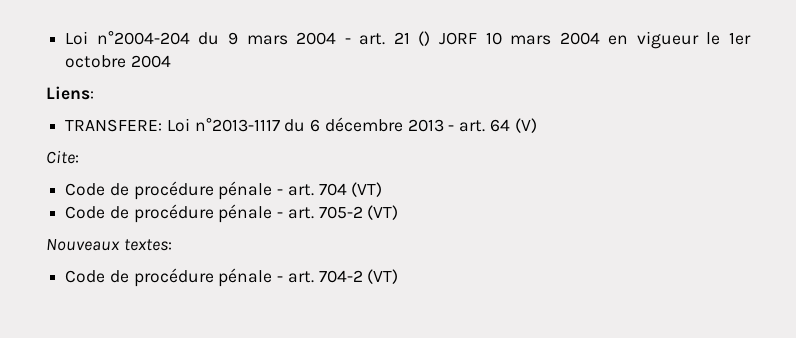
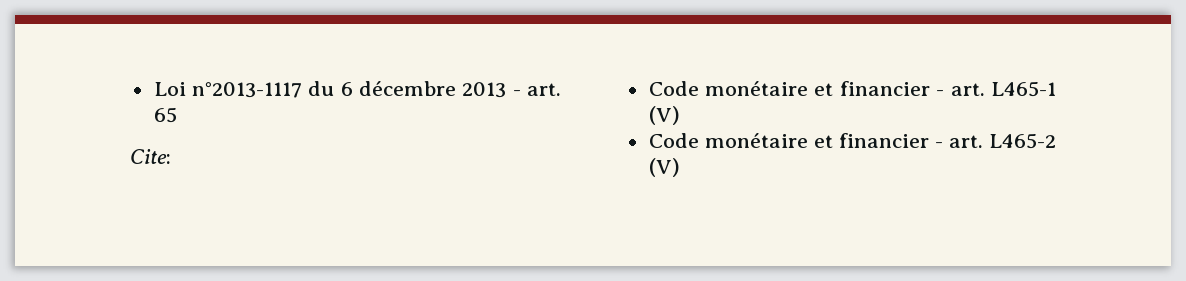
[65,31,752,49] [65,55,171,68] [46,86,94,100] [65,118,190,132] Loi n°2004-204 du 9 mars 2004 - art. 21 () JORF 10 mars 2004 en vigueur le 1er octobre 2004 // Liens: // TRANSFERE: Loi -> [153,82,186,96] Loi
[489,118,537,133] 64 (V) -> [153,107,177,123] 65
[109,181,383,200] [65,204,399,223] [46,239,172,251] [65,268,399,287] de procédure pénale - art. 704 (VT) // Code de procédure pénale - art. 705-2 (VT) // Nouveaux textes: // Code de procédure pénale - art. 704-2 (VT) -> [705,81,1056,97] [648,106,680,125] [648,133,1056,149] [648,158,680,177] monétaire et financier - art. L465-1 (V) // Code monétaire et financier - art. L465-2 (V)

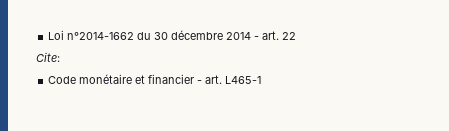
[191,81,561,98] [153,107,177,123] n°2013-1117 du 6 décembre 2013 - art. 65 -> [67,30,297,40] n°2014-1662 du 30 décembre 2014 - art. 22
[648,106,680,125] [648,133,1056,149] [648,158,680,177] (V) // Code monétaire et financier - art. L465-2 (V) -> (262, 80) none

